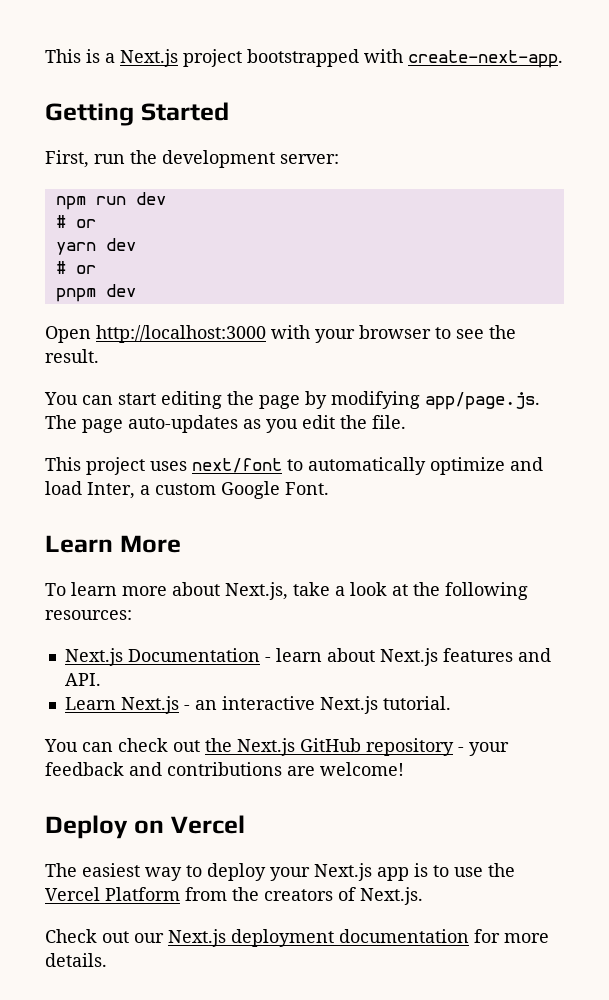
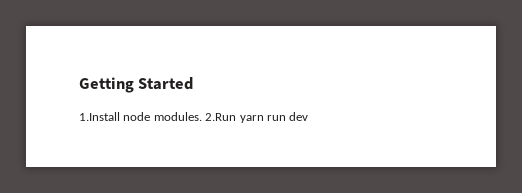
[45,49,563,68] [45,102,229,126] [45,150,339,168] [55,192,166,210] [55,215,96,228] [55,238,136,255] [55,261,96,274] [55,284,136,302] [45,325,516,343] [45,349,99,363] [44,391,540,410] [45,415,406,433] [45,457,543,475] [45,481,329,499] [45,535,181,553] [45,582,528,600] [45,610,132,620] [64,648,551,666] [64,673,101,686] [64,696,451,714] [44,738,509,756] [45,762,404,776] [45,815,245,839] [45,863,515,881] [45,887,423,905] [45,929,549,947] [45,953,107,967] This is a Next.js project bootstrapped with create-next-app. // Getting Started // First, run the development server: // npm run dev // # or // yarn dev // # or // pnpm dev // Open http://localhost:3000 with your browser to see the result. // You can start editing the page by modifying app/page.js. The page auto-updates as you edit the file. // This project uses next/font to automatically optimize and load Inter, a custom Google Font. // Learn More // To learn more about Next.js, take a look at the following resources: // Next.js Documentation - learn about Next.js features and API. // Learn Next.js - an interactive Next.js tutorial. // You can check out the Next.js GitHub repository - your feedback and contributions are welcome! // Deploy on Vercel // The easiest way to deploy your Next.js app is to use the Vercel Platform from the creators of Next.js. // Check out our Next.js deployment documentation for more details. -> [79,77,194,93] [79,112,309,123] Getting Started // 1.Install node modules. 2.Run yarn run dev

